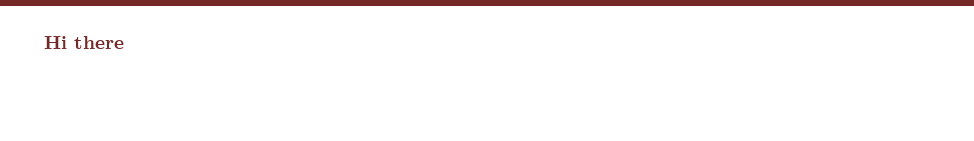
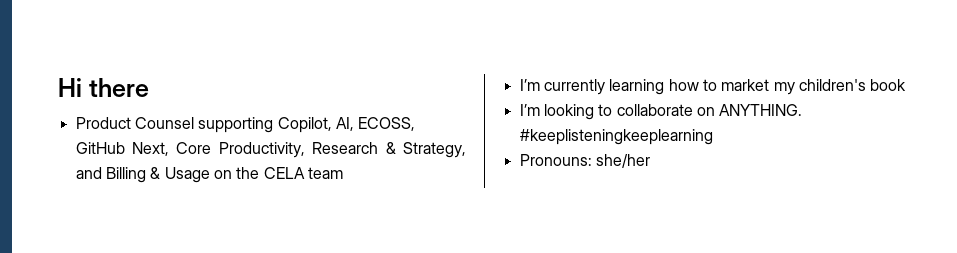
(124, 42) none -> [75,117,416,133] [75,142,466,158] [75,167,343,183] [519,79,907,95] [519,104,803,120] [519,129,713,145] [519,154,650,168] // Product Counsel supporting Copilot, AI, ECOSS, GitHub Next, Core Productivity, Research & Strategy, and Billing & Usage on the CELA team // I’m currently learning how to market my children's book // I’m looking to collaborate on ANYTHING. #keeplisteningkeeplearning // Pronouns: she/her

